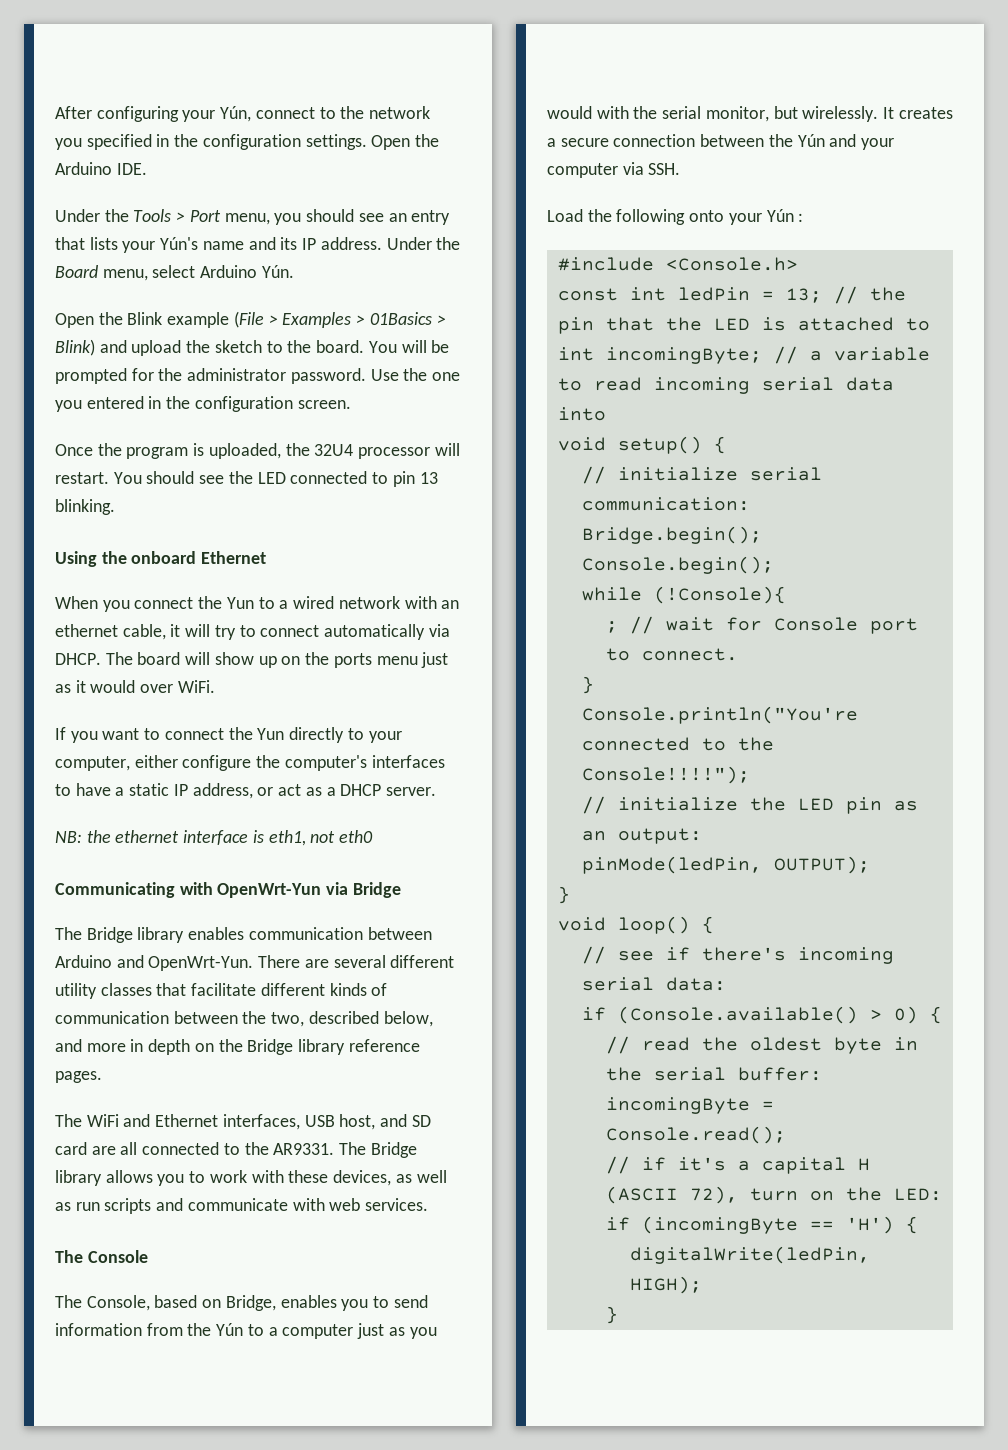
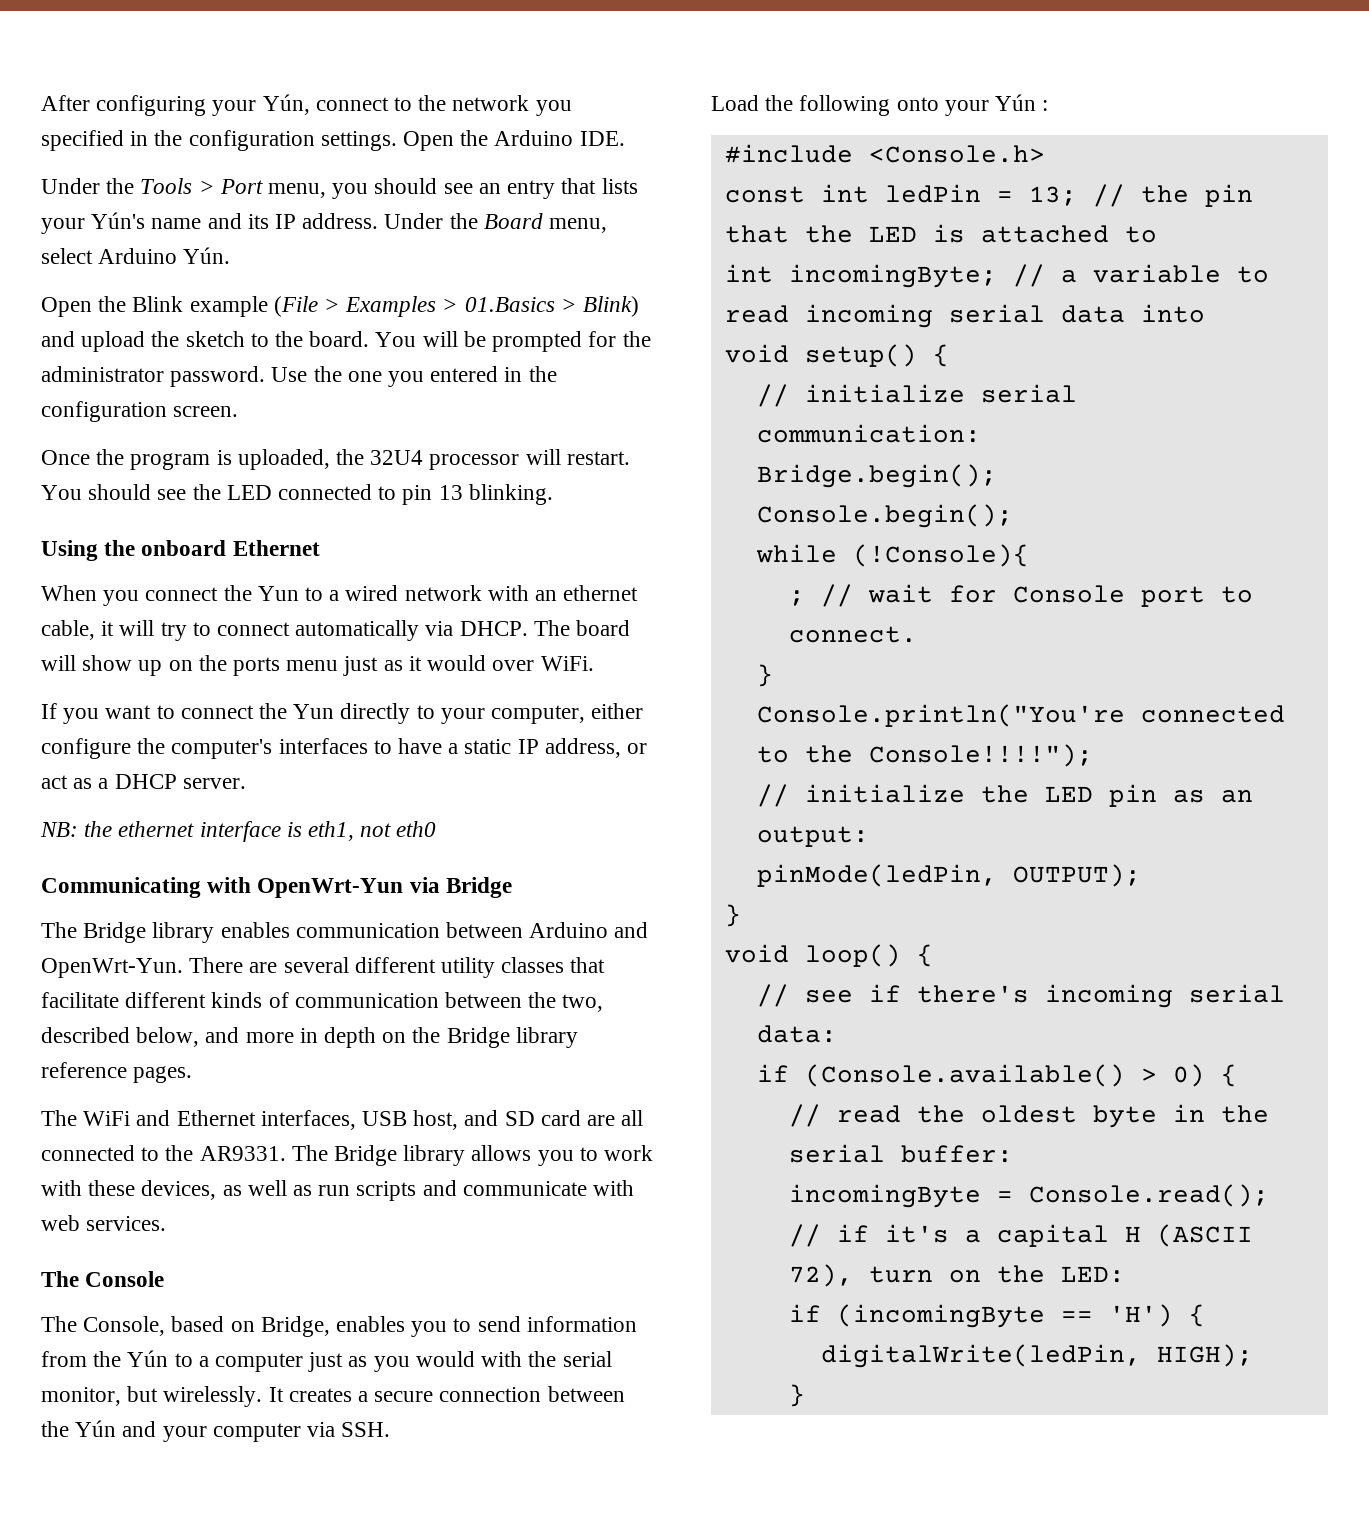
[369,312,432,325] 01Basics -> [464,297,555,312] 01.Basics

